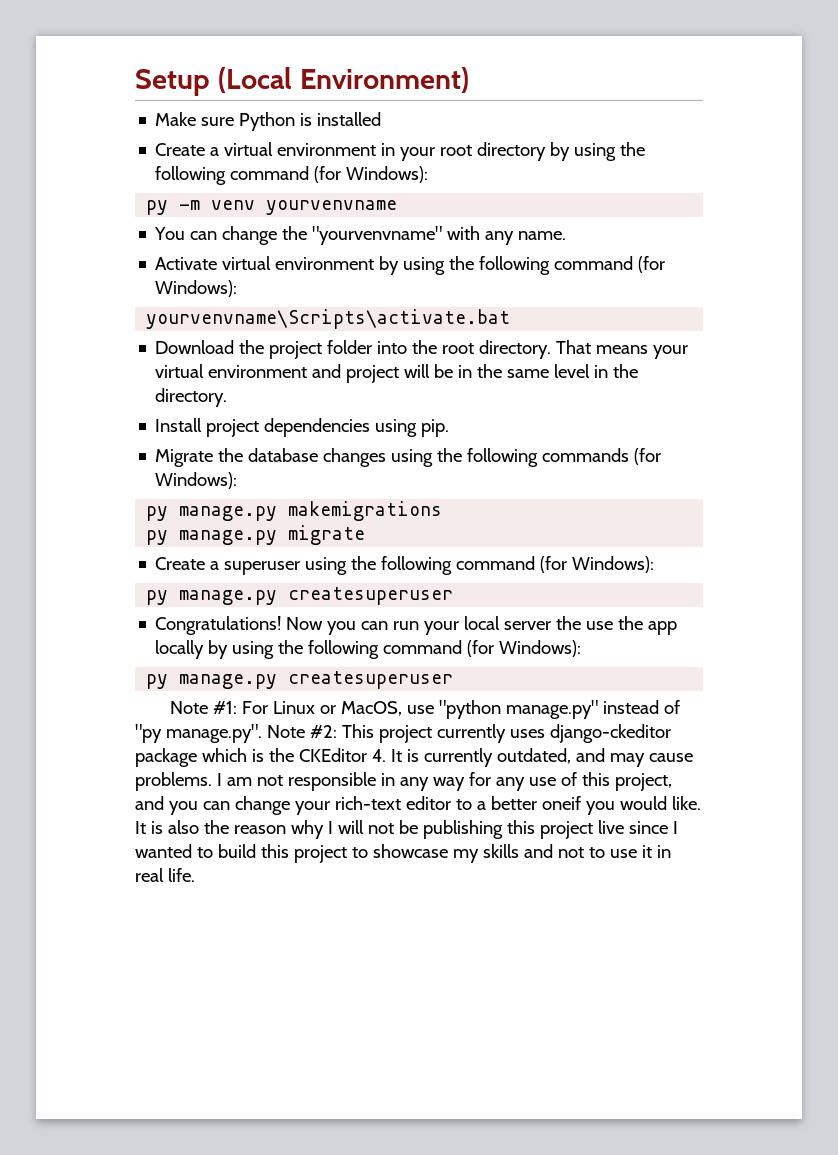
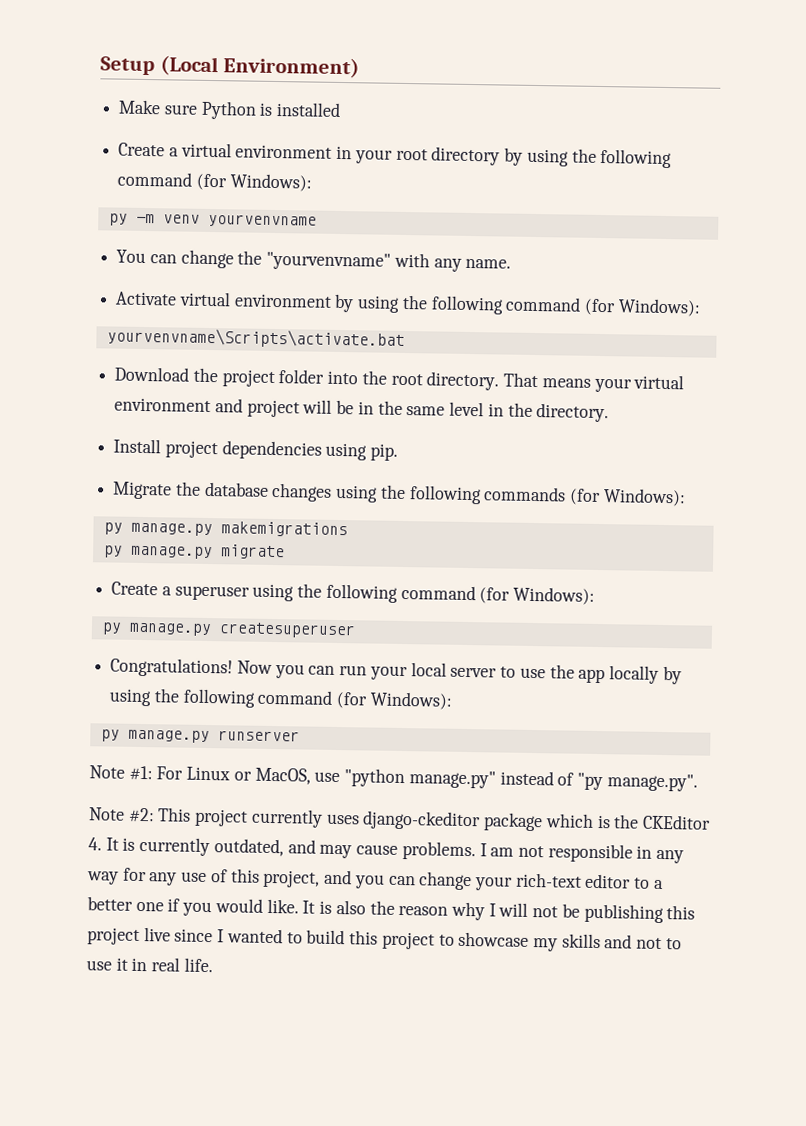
[556,616,582,630] the -> [500,666,517,678] to
[288,671,454,689] createsuperuser -> [217,730,300,742] runserver
(262, 733) none -> (698, 782) //
[541,796,581,810] oneif -> [135,898,181,912] one if

